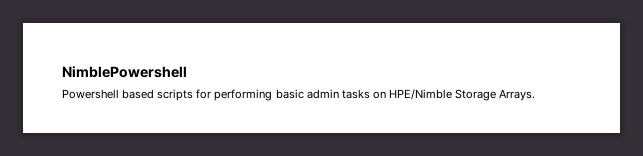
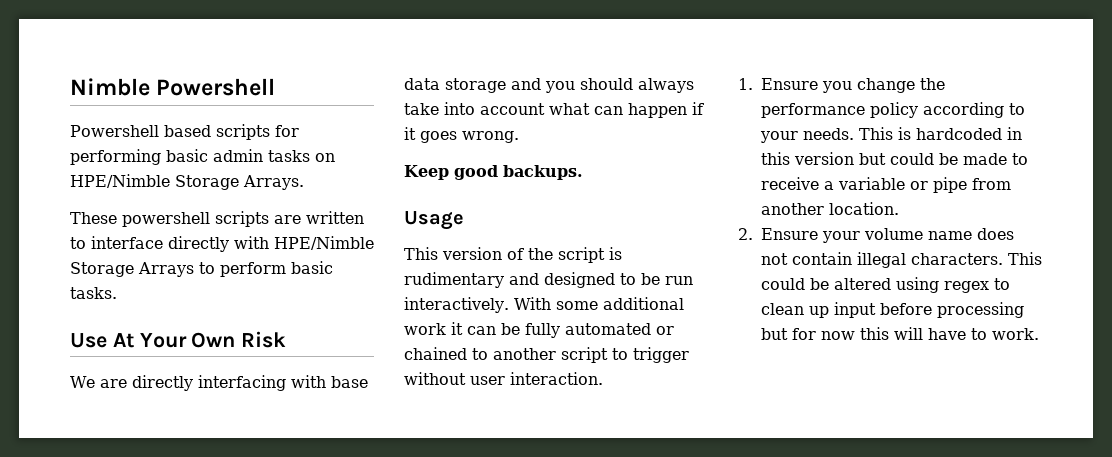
[62,66,187,78] NimblePowershell -> [70,78,276,96] Nimble Powershell
(536, 95) none -> [70,211,364,227] [70,236,374,252] [70,261,333,277] [70,287,117,299] [70,331,287,348] [70,375,368,391] [404,78,694,93] [404,102,704,118] [404,127,519,143] [404,165,583,180] [404,211,464,230] [404,247,622,263] [404,272,693,288] [404,297,684,313] [404,322,674,338] [404,347,689,363] [404,372,603,385] [738,78,945,93] [761,102,1025,118] [760,127,1022,143] [761,152,1028,165] [761,177,1011,193] [761,202,899,215] [738,228,1014,243] [761,252,1042,268] [761,277,1010,293] [761,302,1024,318] [761,327,1039,340] // These powershell scripts are written to interface directly with HPE/Nimble Storage Arrays to perform basic tasks. // Use At Your Own Risk // We are directly interfacing with base data storage and you should always take into account what can happen if it goes wrong. // Keep good backups. // Usage // This version of the script is rudimentary and designed to be run interactively. With some additional work it can be fully automated or chained to another script to trigger without user interaction. // 1. Ensure you change the performance policy according to your needs. This is hardcoded in this version but could be made to receive a variable or pipe from another location. // 2. Ensure your volume name does not contain illegal characters. This could be altered using regex to clean up input before processing but for now this will have to work.

